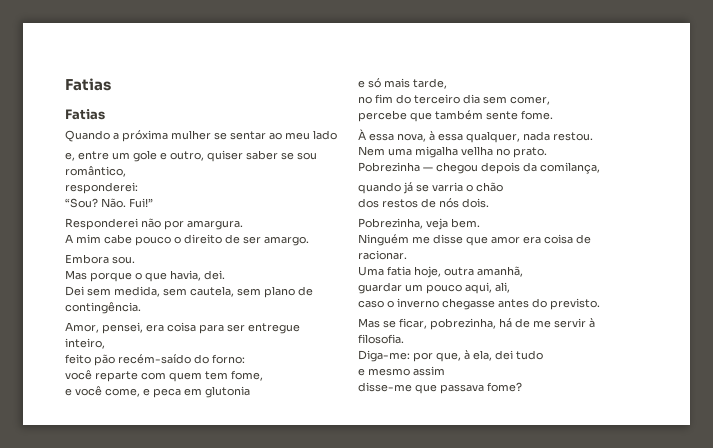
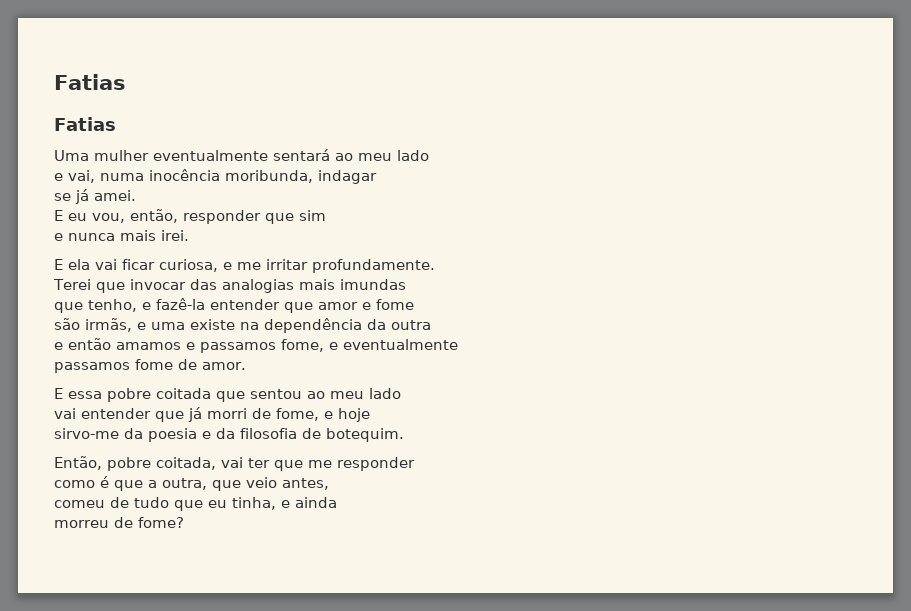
[65,130,337,142] [65,150,317,162] [65,166,126,177] [65,182,138,194] [65,198,153,208] [65,218,243,230] [65,234,309,246] [65,254,135,264] [65,270,225,282] [65,286,313,298] [65,302,141,314] [65,322,300,334] [65,338,105,349] [65,354,245,366] [65,370,263,382] [65,386,250,398] [358,78,447,89] [358,94,550,105] [358,110,553,122] [358,129,593,143] [358,146,547,158] [358,162,600,174] [358,182,503,194] [358,198,489,208] [358,218,480,230] [358,234,591,246] [358,250,407,260] [358,266,523,278] [358,282,510,294] [358,298,600,310] [358,318,595,330] [358,334,404,344] [358,350,543,362] [358,366,445,376] [358,382,484,394] Quando a próxima mulher se sentar ao meu lado // e, entre um gole e outro, quiser saber se sou romântico, // responderei: // “Sou? Não. Fui!” // Responderei não por amargura. // A mim cabe pouco o direito de ser amargo. // Embora sou. // Mas porque o que havia, dei. // Dei sem medida, sem cautela, sem plano de contingência. // Amor, pensei, era coisa para ser entregue inteiro, // feito pão recém-saído do forno: // você reparte com quem tem fome, // e você come, e peca em glutonia // e só mais tarde, // no fim do terceiro dia sem comer, // percebe que também sente fome. // À essa nova, à essa qualquer, nada restou. // Nem uma migalha vellha no prato. // Pobrezinha — chegou depois da comilança, // quando já se varria o chão // dos restos de nós dois. // Pobrezinha, veja bem. // Ninguém me disse que amor era coisa de racionar. // Uma fatia hoje, outra amanhã, // guardar um pouco aqui, ali, // caso o inverno chegasse antes do previsto. // Mas se ficar, pobrezinha, há de me servir à filosofia. // Diga-me: por que, à ela, dei tudo // e mesmo assim // disse-me que passava -> [54,149,429,161] [54,169,377,184] [54,189,136,204] [54,209,326,224] [54,230,189,241] [54,259,435,273] [53,279,406,293] [54,298,414,313] [54,318,431,333] [54,338,458,353] [54,359,246,373] [54,388,401,402] [54,407,370,422] [54,428,404,442] [54,456,415,471] [54,476,329,491] [54,497,337,511] [54,517,133,528] Uma mulher eventualmente sentará ao meu lado // e vai, numa inocência moribunda, indagar // se já amei. // E eu vou, então, responder que sim // e nunca mais irei. // E ela vai ficar curiosa, e me irritar profundamente. // Terei que invocar das analogias mais imundas // que tenho, e fazê-la entender que amor e fome // são irmãs, e uma existe na dependência da outra // e então amamos e passamos fome, e eventualmente // passamos fome de amor. // E essa pobre coitada que sentou ao meu lado // vai entender que já morri de fome, e hoje // sirvo-me da poesia e da filosofia de botequim. // Então, pobre coitada, vai ter que me responder // como é que a outra, que veio antes, // comeu de tudo que eu tinha, e ainda // morreu de

